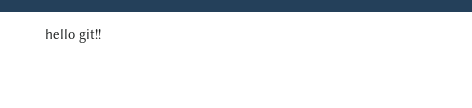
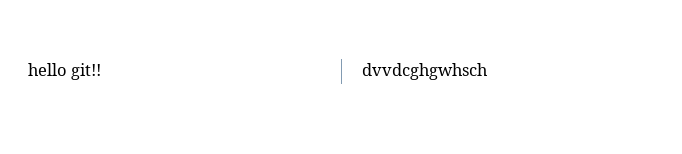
(101, 36) none -> [362,63,488,80] // dvvdcghgwhsch

